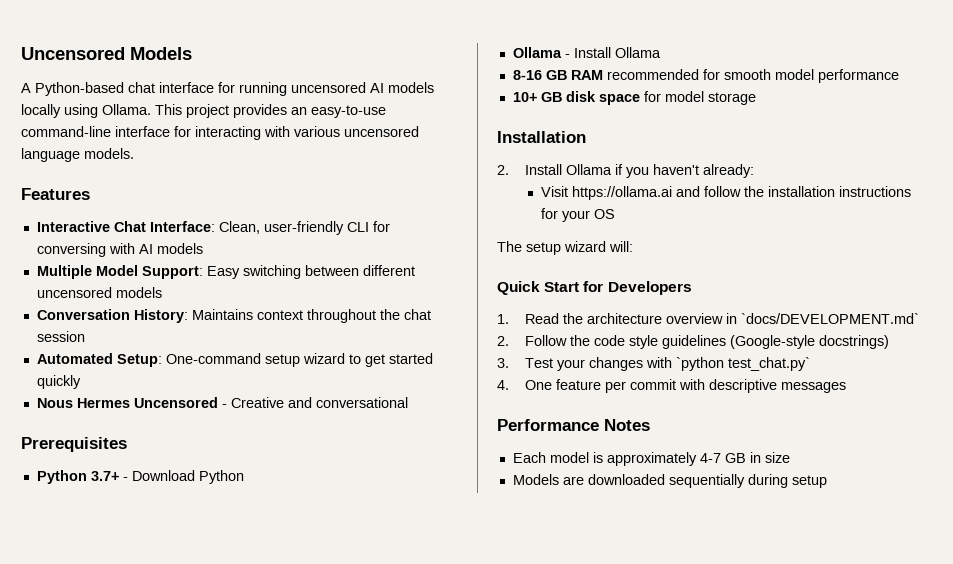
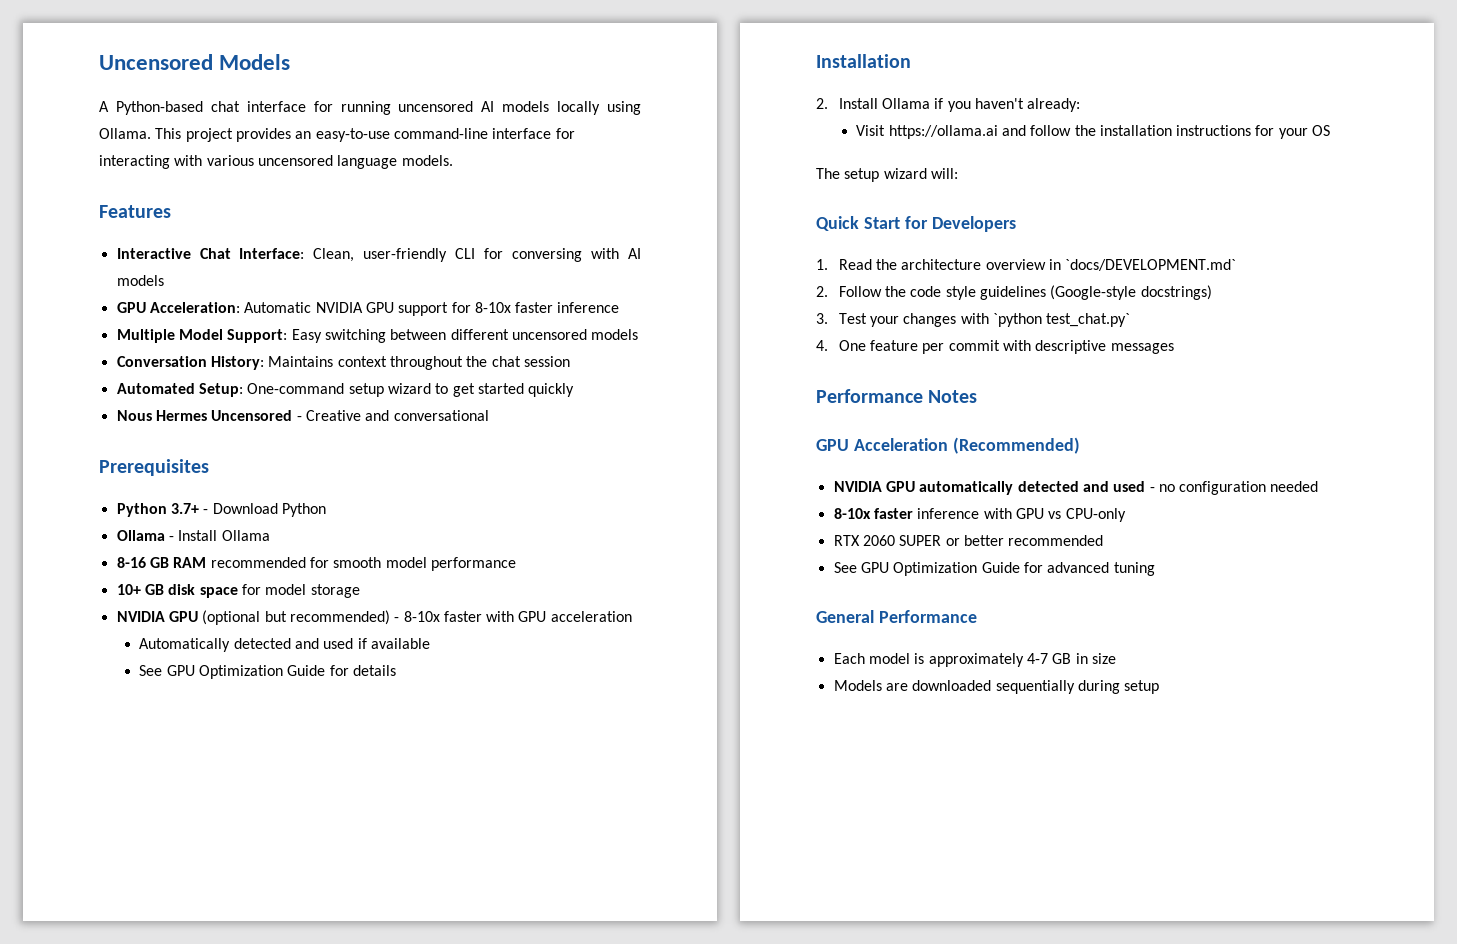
(203, 248) none -> [116,302,620,316] // GPU Acceleration: Automatic NVIDIA GPU support for 8-10x faster inference
(756, 98) none -> [116,610,632,625] [139,638,430,652] [139,665,396,679] // NVIDIA GPU (optional but recommended) - 8-10x faster with GPU acceleration // Automatically detected and used if available // See GPU Optimization Guide for details
(650, 425) none -> [816,437,1080,454] [833,481,1319,495] [833,508,1126,522] [833,535,1104,546] [833,562,1155,576] [816,610,977,623] // GPU Acceleration (Recommended) // NVIDIA GPU automatically detected and used - no configuration needed // 8-10x faster inference with GPU vs CPU-only // RTX 2060 SUPER or better recommended // See GPU Optimization Guide for advanced tuning // General Performance

